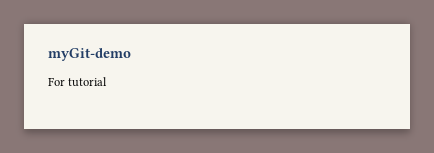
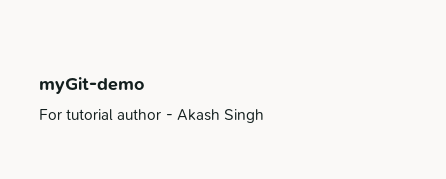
(108, 82) none -> [117,109,264,123] author - Akash Singh

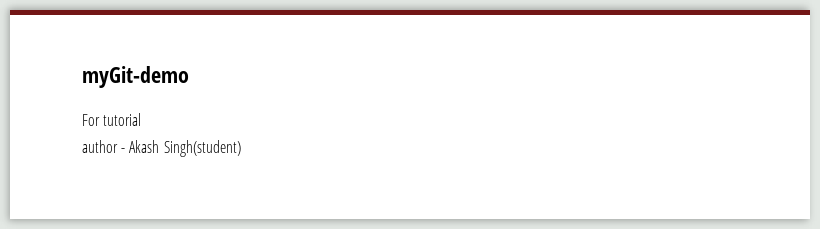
(114, 115) none -> (142, 119) //
[223,109,264,123] Singh -> [163,140,241,157] Singh(student)

